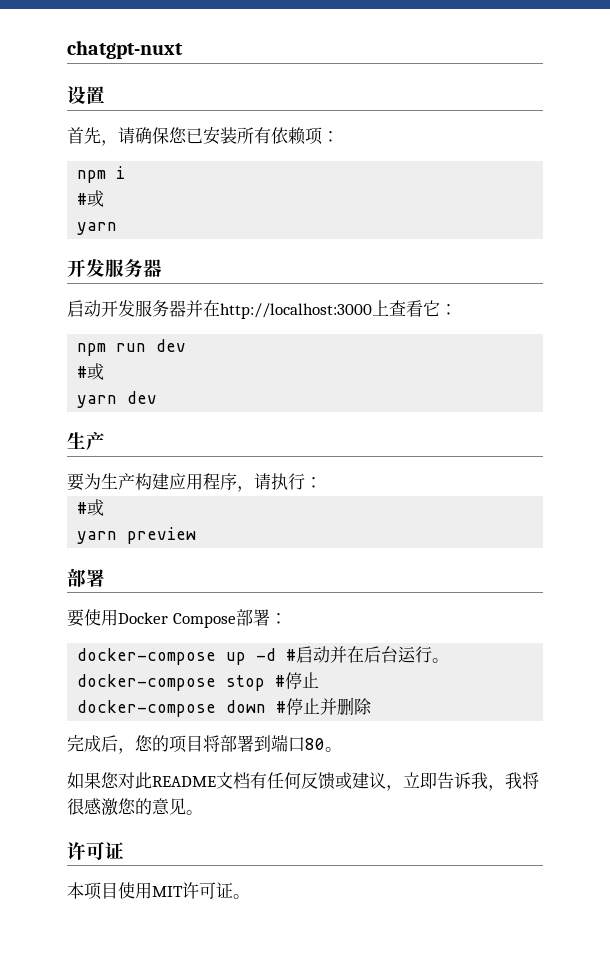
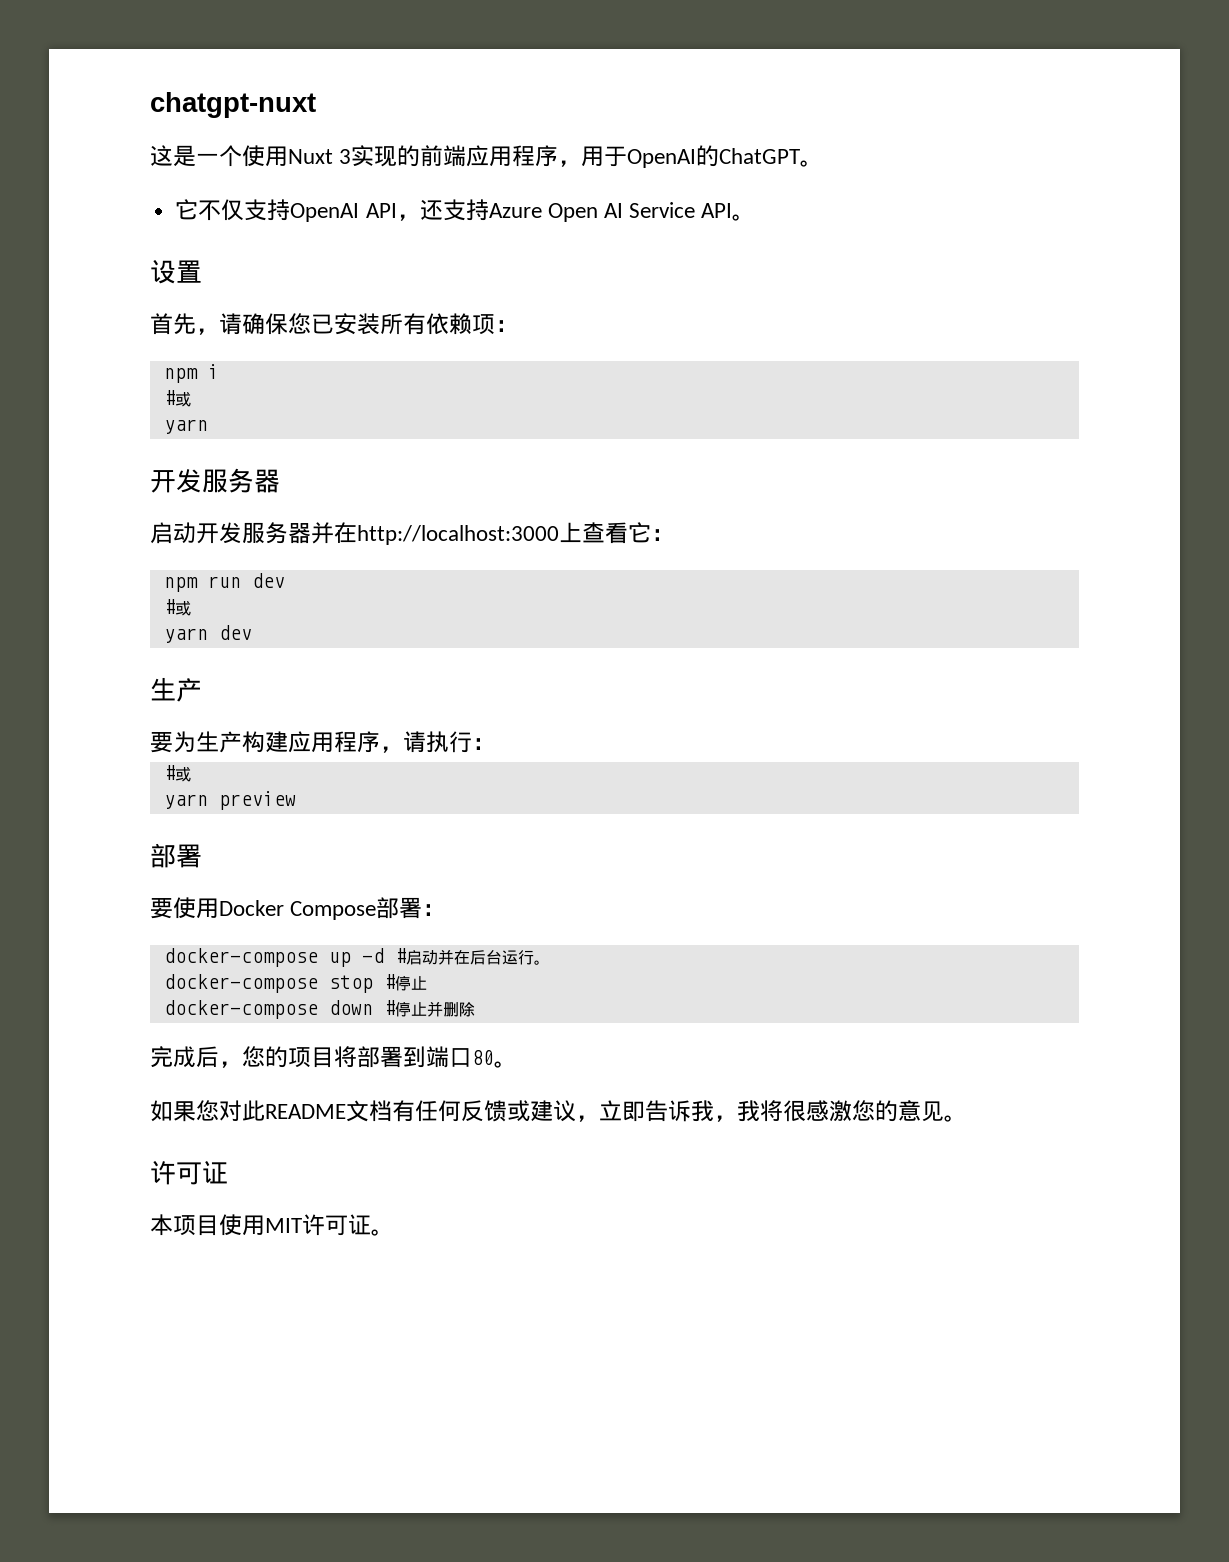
(183, 49) none -> [150,145,824,168] [175,199,756,222] // 这是一个使用Nuxt 3实现的前端应用程序，用于OpenAI的ChatGPT。 // 它不仅支持OpenAI API，还支持Azure Open AI Service API。

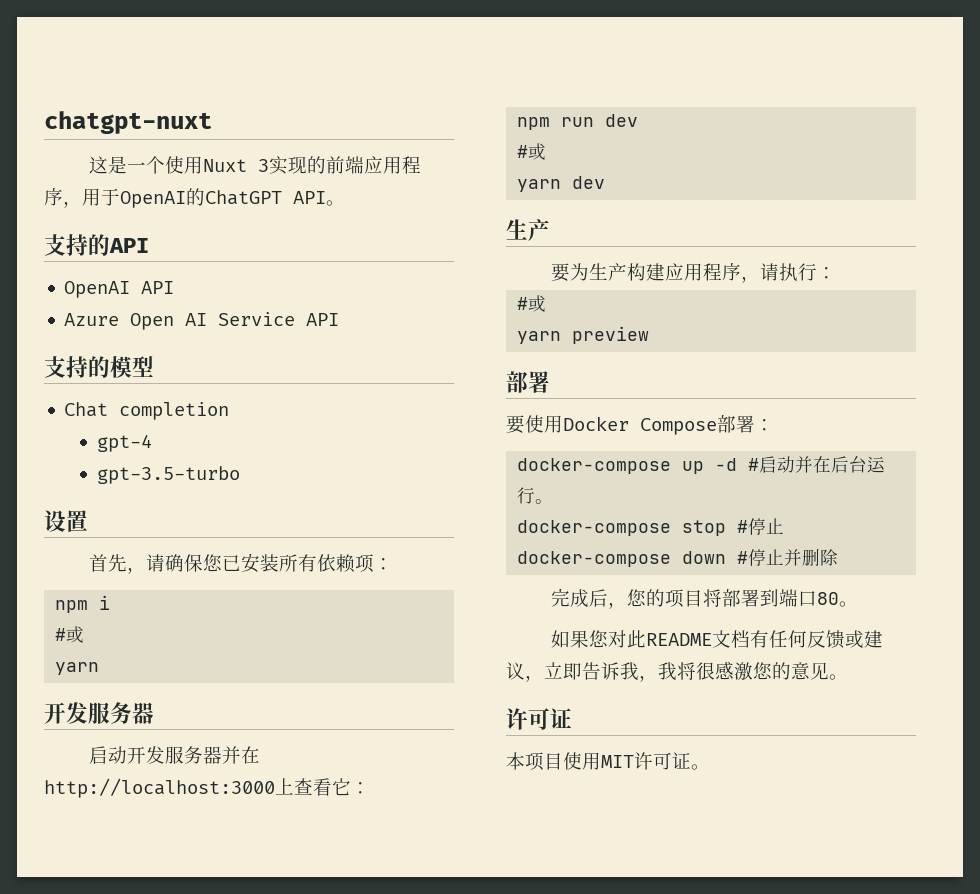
[800,160,824,167] [175,199,291,221] 。 // 它不仅支持 -> [293,191,345,206] [44,234,149,256] API。 // 支持的API //
[396,199,489,221] ，还支持 -> (175, 287) //
[732,214,756,221] 。 -> [44,356,154,378] [64,402,230,420] [96,434,152,452] [96,466,240,484] // 支持的模型 // Chat completion // gpt-4 // gpt-3.5-turbo

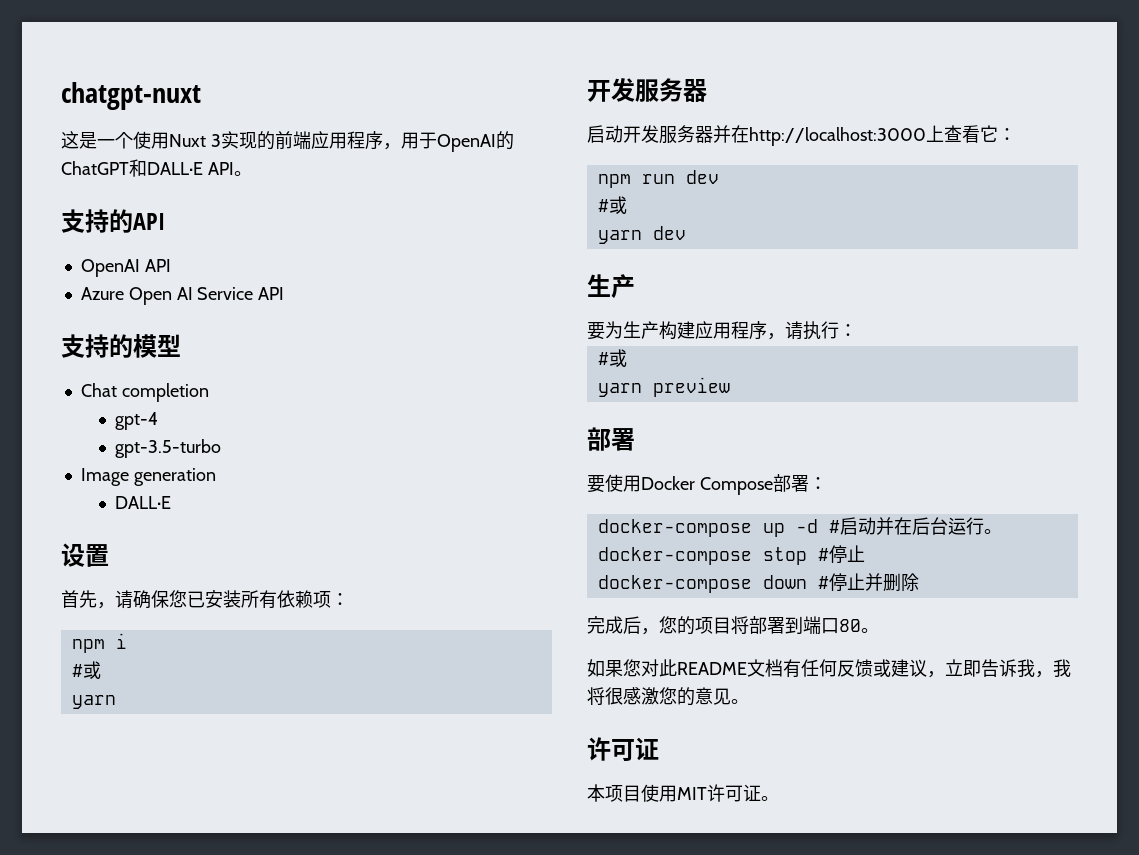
(282, 197) none -> [129,159,203,177] 和DALL·E
(240, 475) none -> [80,468,216,486] [115,496,172,509] // Image generation // DALL·E

